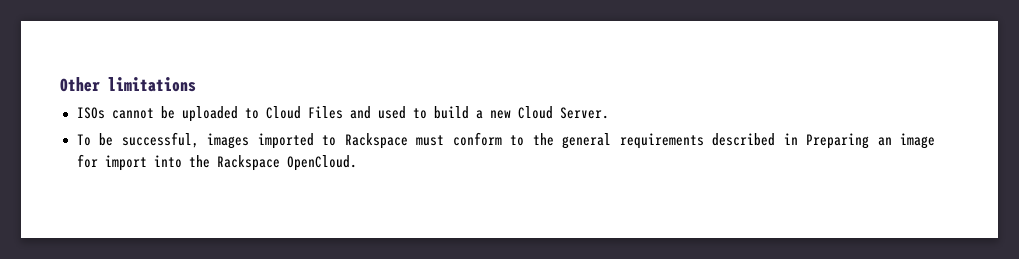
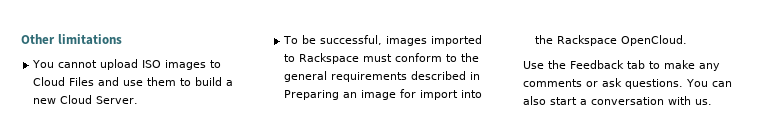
[76,106,238,122] ISOs cannot be uploaded -> [32,59,207,70] You cannot upload ISO images
[377,106,406,119] used -> [123,77,177,86] use them
(357, 163) none -> [523,60,720,71] [523,78,732,89] [523,96,712,105] // Use the Feedback tab to make any comments or ask questions. You can also start a conversation with us.

